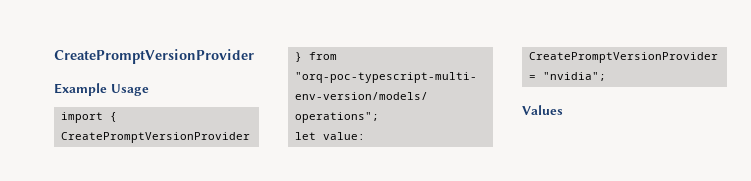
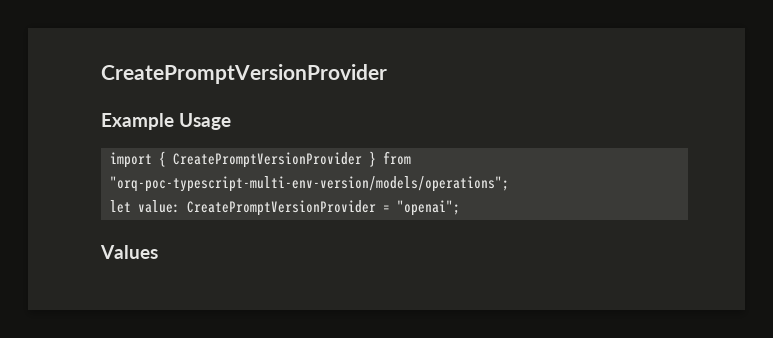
[542,72,606,81] "nvidia"; -> [396,200,460,216] "openai";

